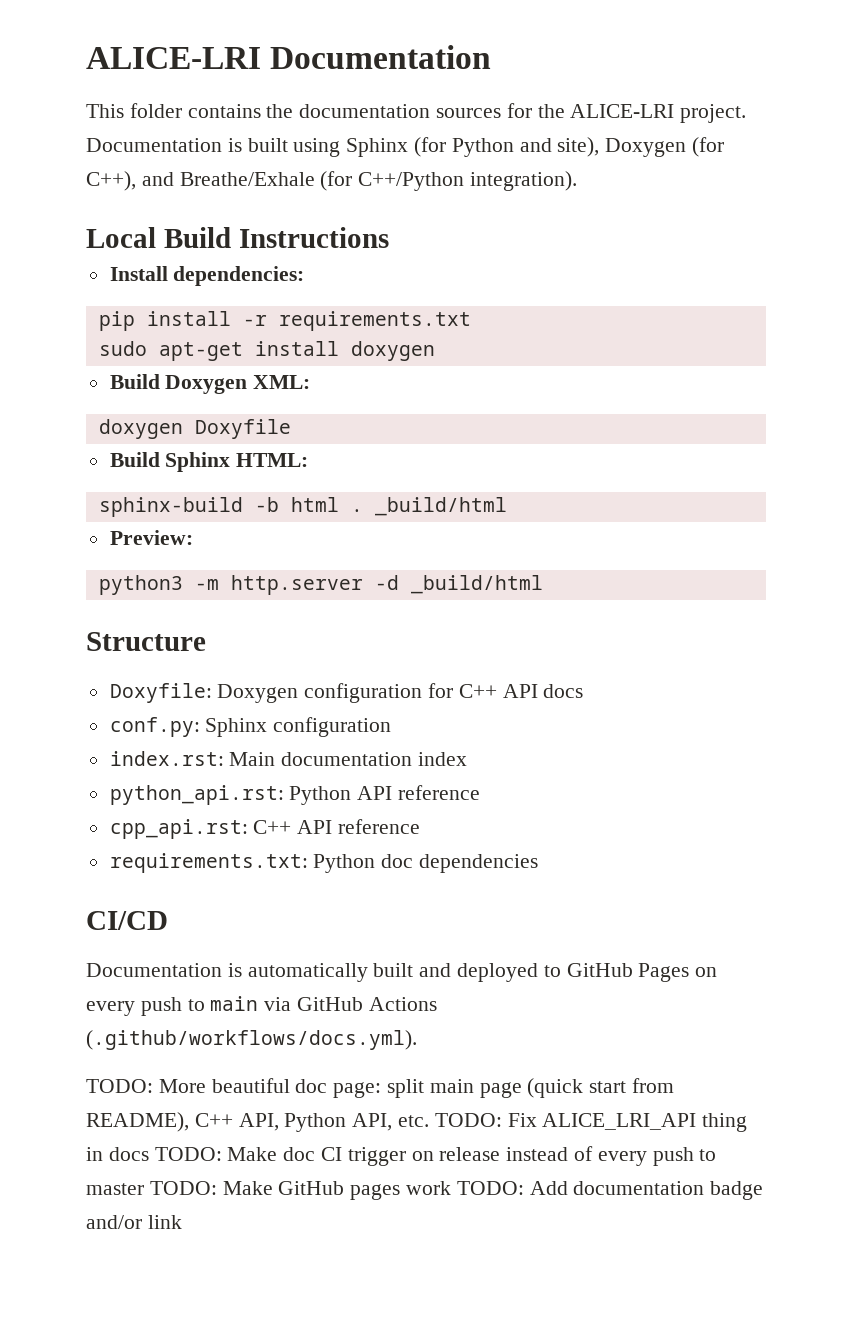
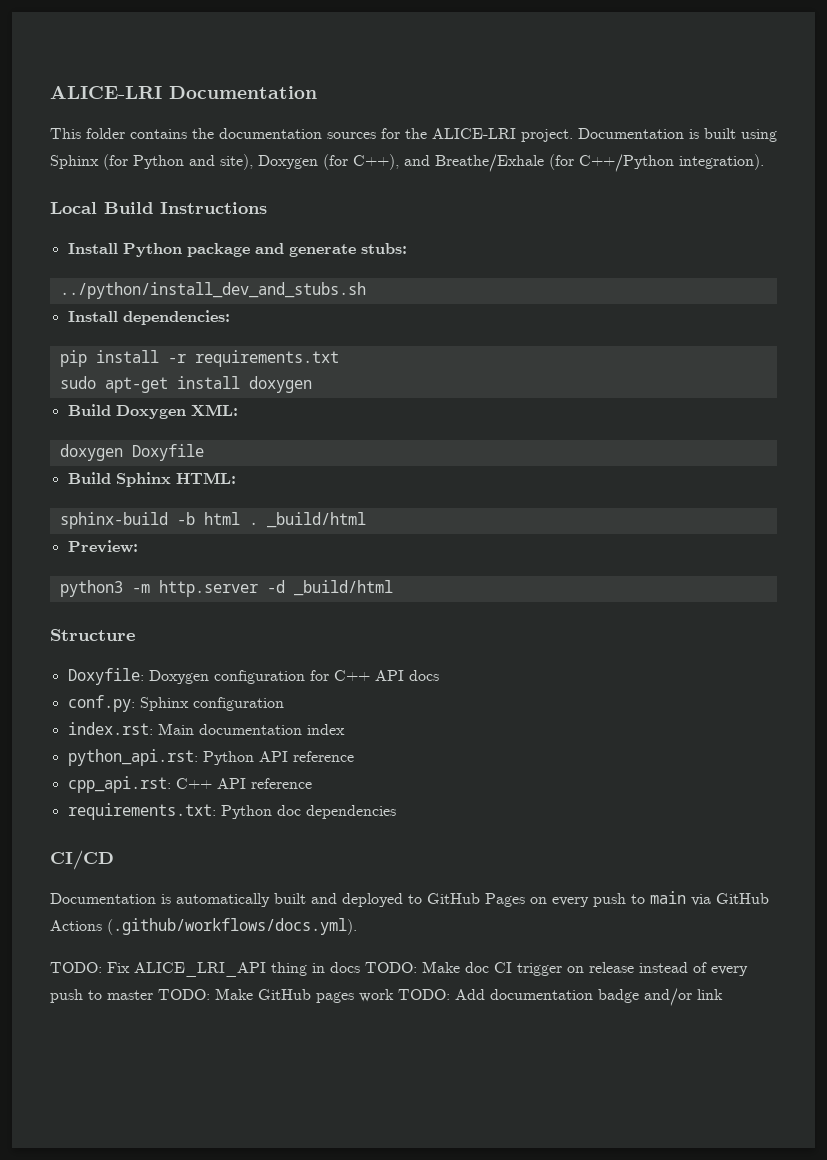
(389, 237) none -> [67,243,407,257] [59,282,366,299] // Install Python package and generate stubs: // ../python/install_dev_and_stubs.sh
[158,1078,675,1098] [86,1112,502,1132] More beautiful doc page: split main page (quick start from README), C++ API, Python API, etc. TODO: -> (102, 967) none

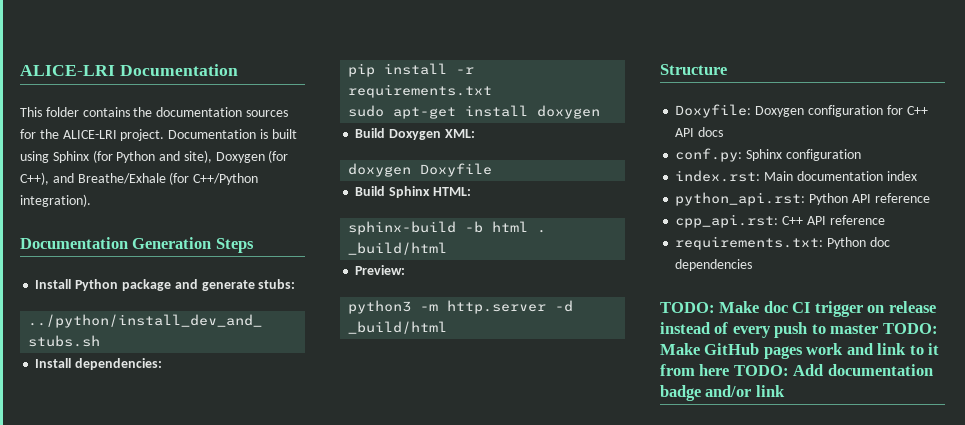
[50,202,267,214] Local Build Instructions -> [20,237,254,253] Documentation Generation Steps
[50,850,114,870] [50,891,769,907] [50,918,357,935] [50,962,360,977] CI/CD // Documentation is automatically built and deployed to GitHub Pages on every push to main via GitHub Actions (.github/workflows/docs.yml). // TODO: Fix ALICE_LRI_API thing in docs -> (753, 265) none
(394, 995) none -> [846,343,940,355] [660,364,730,376] and link to it from here

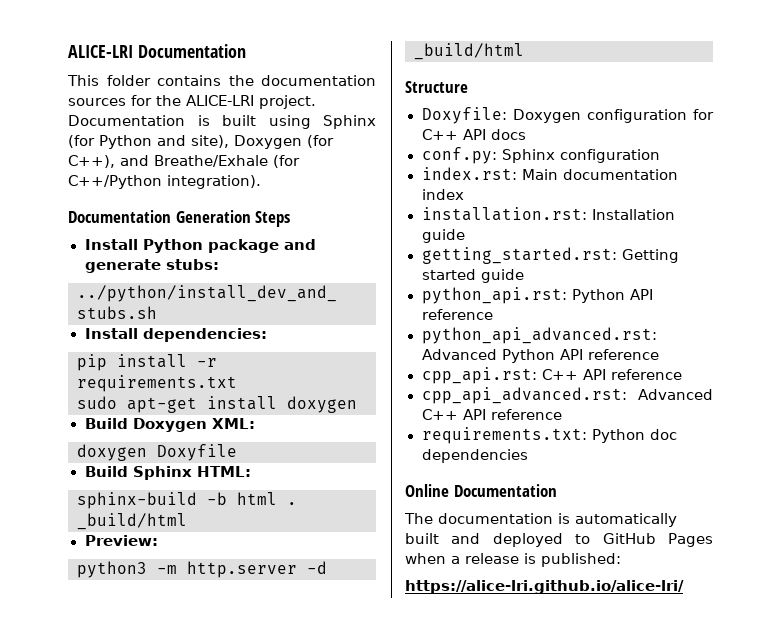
(917, 176) none -> [421,207,675,221] [421,229,465,243] [421,247,679,264] [421,269,524,283] // installation.rst: Installation guide // getting_started.rst: Getting started guide
(930, 198) none -> [421,327,657,344] [421,349,659,363] // python_api_advanced.rst: Advanced Python API reference
(885, 220) none -> [421,387,713,404] [421,409,562,420] // cpp_api_advanced.rst: Advanced C++ API reference
[660,301,936,317] [660,322,938,338] [660,343,940,359] [660,364,933,376] [660,385,785,401] TODO: Make doc CI trigger on release instead of every push to master TODO: Make GitHub pages work and link to it from here TODO: Add documentation badge and/or link -> [405,484,557,497] [404,513,677,527] [405,533,713,547] [405,553,621,567] [405,580,684,594] Online Documentation // The documentation is automatically built and deployed to GitHub Pages when a release is published: // https://alice-lri.github.io/alice-lri/

